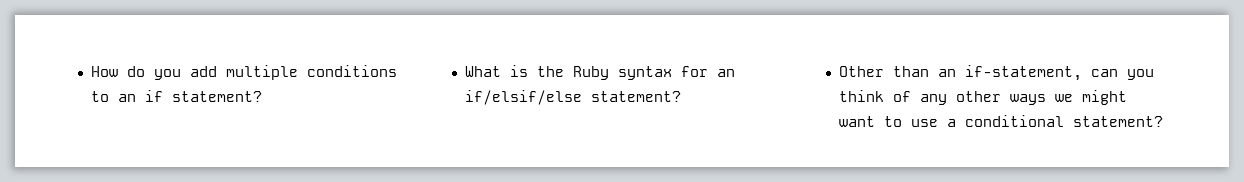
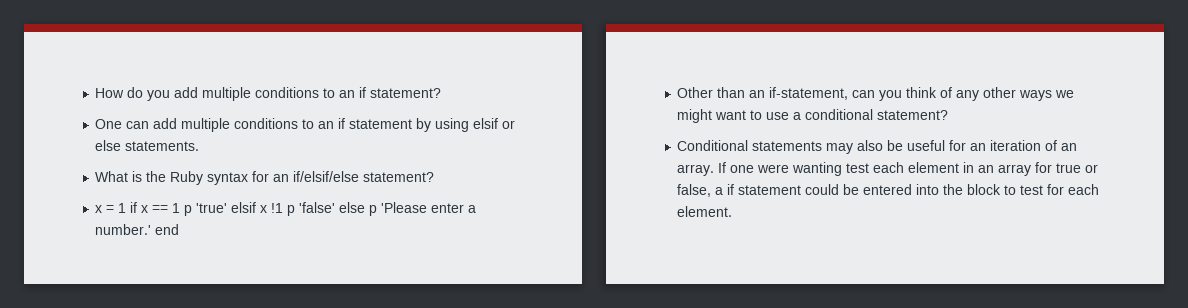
(262, 96) none -> [95,118,516,132] [95,140,200,151] // One can add multiple conditions to an if statement by using elsif or else statements.
(681, 96) none -> [95,202,477,216] [95,224,180,235] // x = 1 if x == 1 p 'true' elsif x !1 p 'false' else p 'Please enter a number.' end
(1163, 121) none -> [677,140,1078,154] [677,162,1099,176] [677,184,1100,197] [677,206,733,217] // Conditional statements may also be useful for an iteration of an array. If one were wanting test each element in an array for true or false, a if statement could be entered into the block to test for each element.

